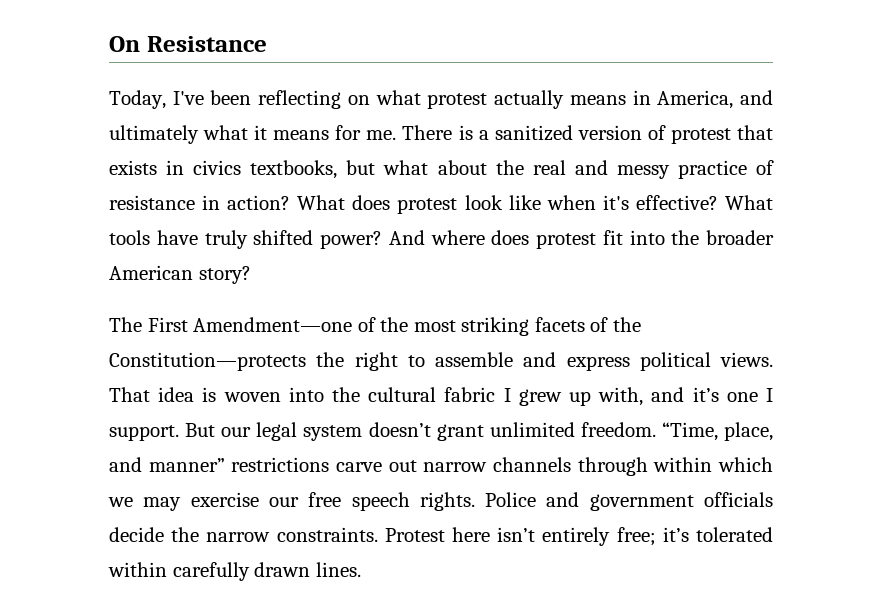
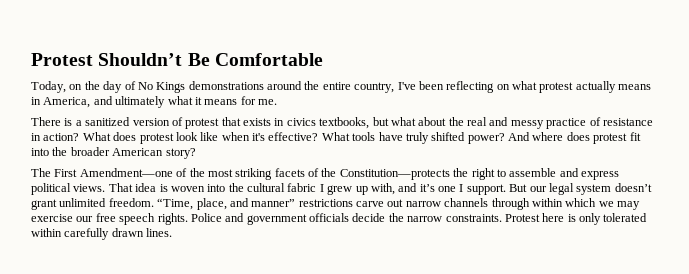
[109,36,267,52] [109,90,166,109] On Resistance // Today, -> [31,53,323,66] [31,81,395,93] Protest Shouldn’t Be Comfortable // Today, on the day of No Kings demonstrations around the entire country,
(397, 135) none -> (277, 102) //
[497,527,689,546] isn’t entirely free; it’s -> [567,213,601,225] is only

